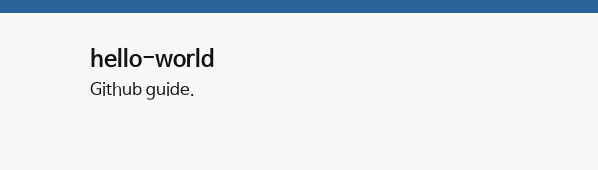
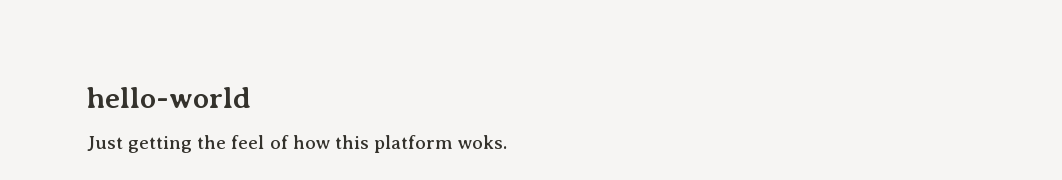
[90,82,196,100] Github guide. -> [87,135,508,153] Just getting the feel of how this platform woks.

